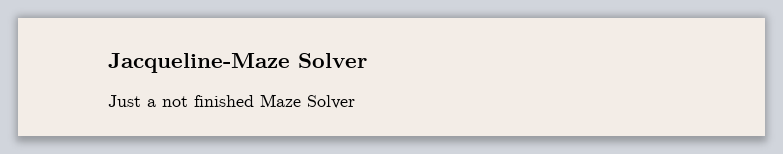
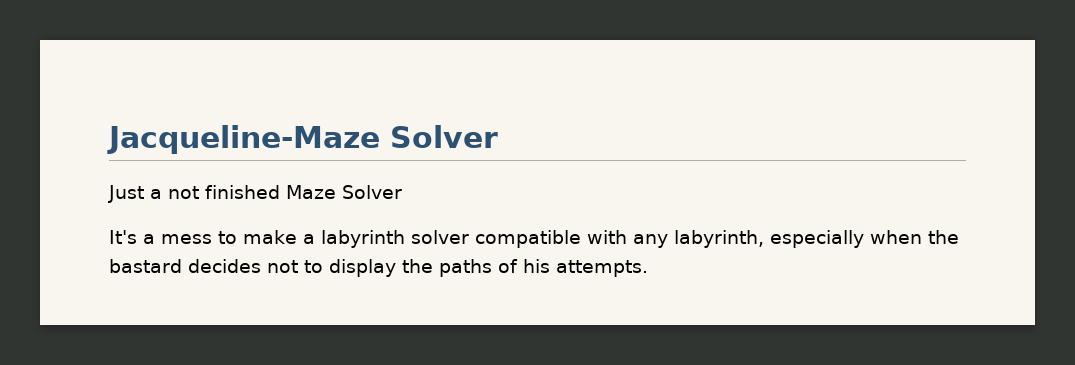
(355, 102) none -> [109,230,959,248] [109,259,648,277] // It's a mess to make a labyrinth solver compatible with any labyrinth, especially when the bastard decides not to display the paths of his attempts.

